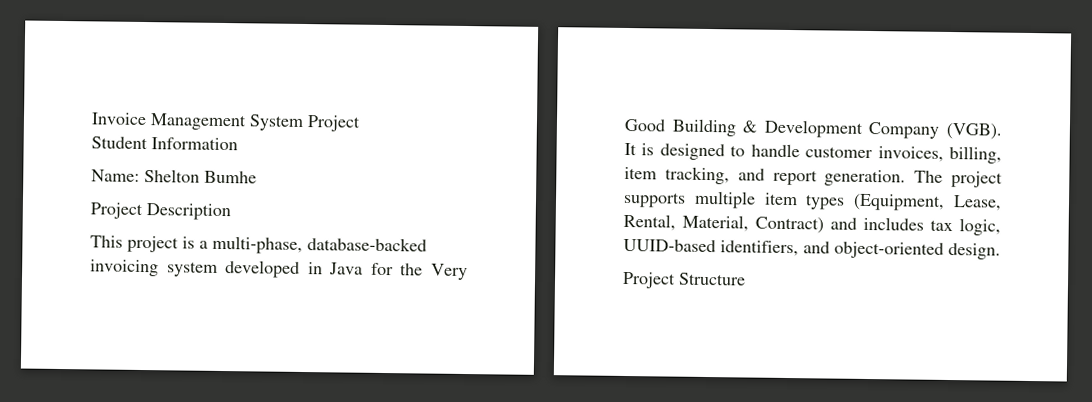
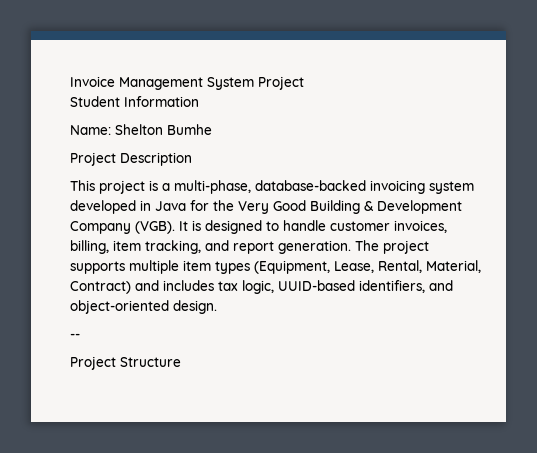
(1001, 251) none -> [70,333,80,339] // --

